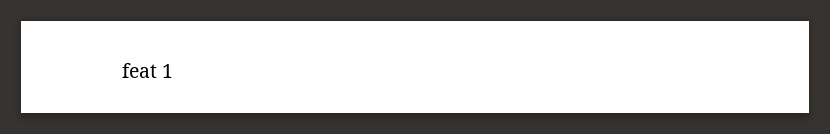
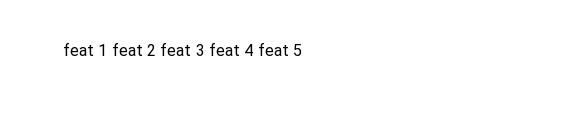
(174, 71) none -> [111,42,302,56] feat 2 feat 3 feat 4 feat 5

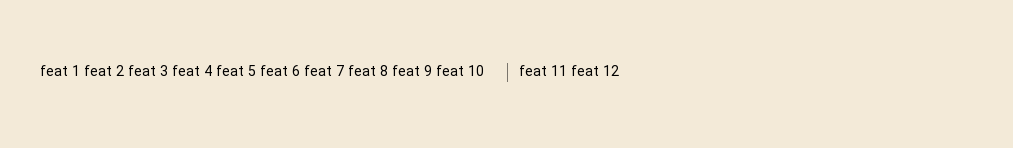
(302, 50) none -> [260,65,619,76] feat 6 feat 7 feat 8 feat 9 feat 10 feat 11 feat 12

